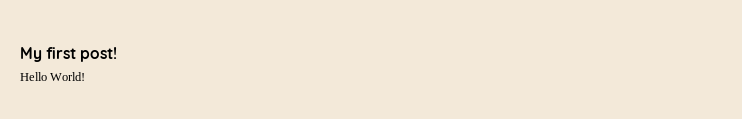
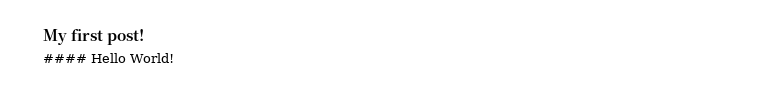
(118, 54) none -> [43,54,87,63] ####

